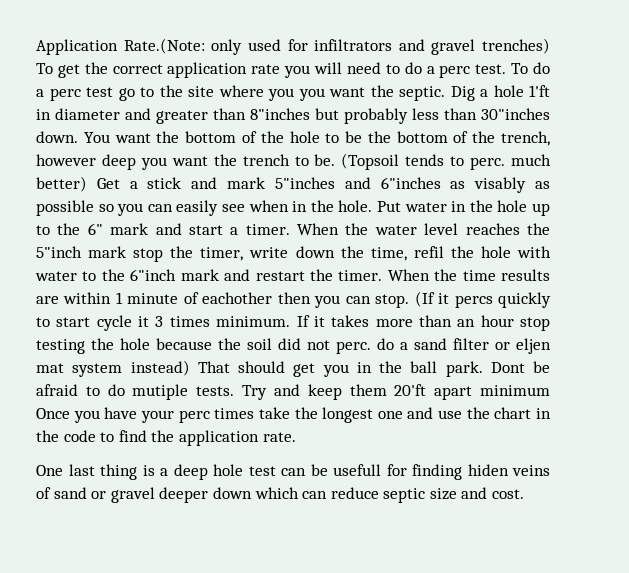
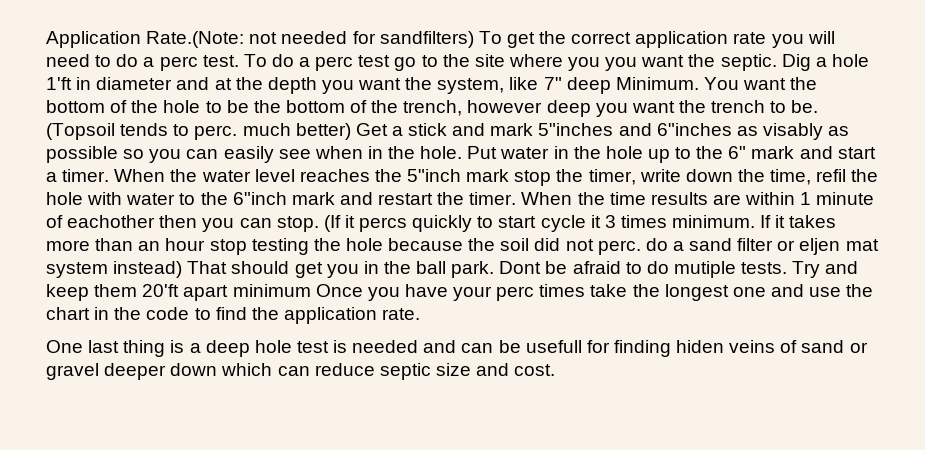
[211,38,550,55] only used for infiltrators and gravel trenches) -> [249,31,474,48] not needed for sandfilters)
[156,108,550,124] [36,131,78,143] greater than 8"inches but probably less than 30"inches down. -> [214,77,699,94] at the depth you want the system, like 7" deep Minimum.
(276, 471) none -> [333,340,457,353] is needed and

